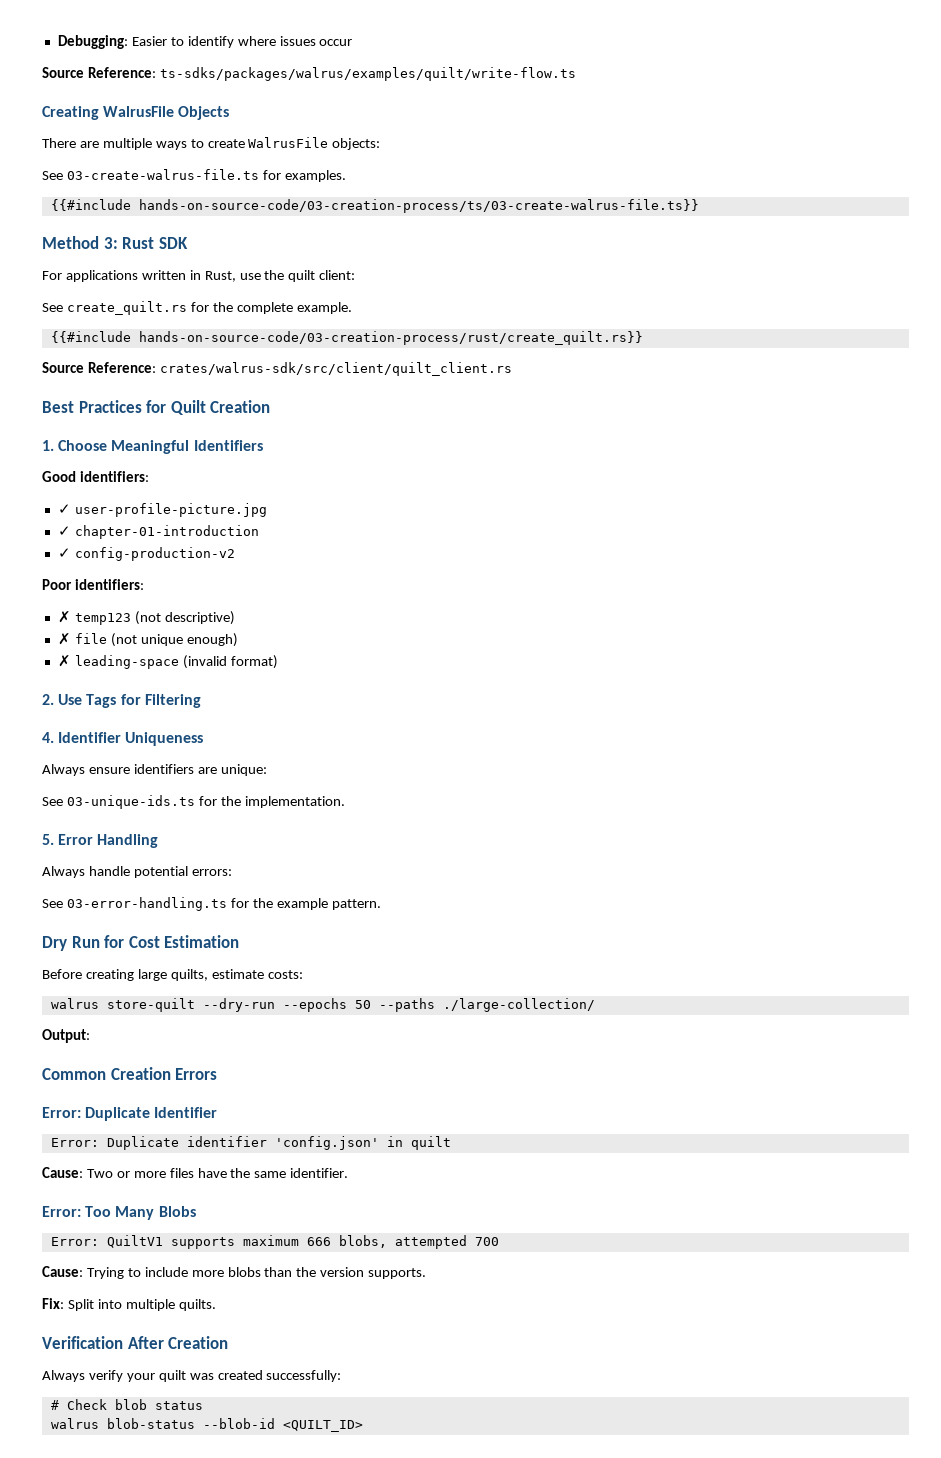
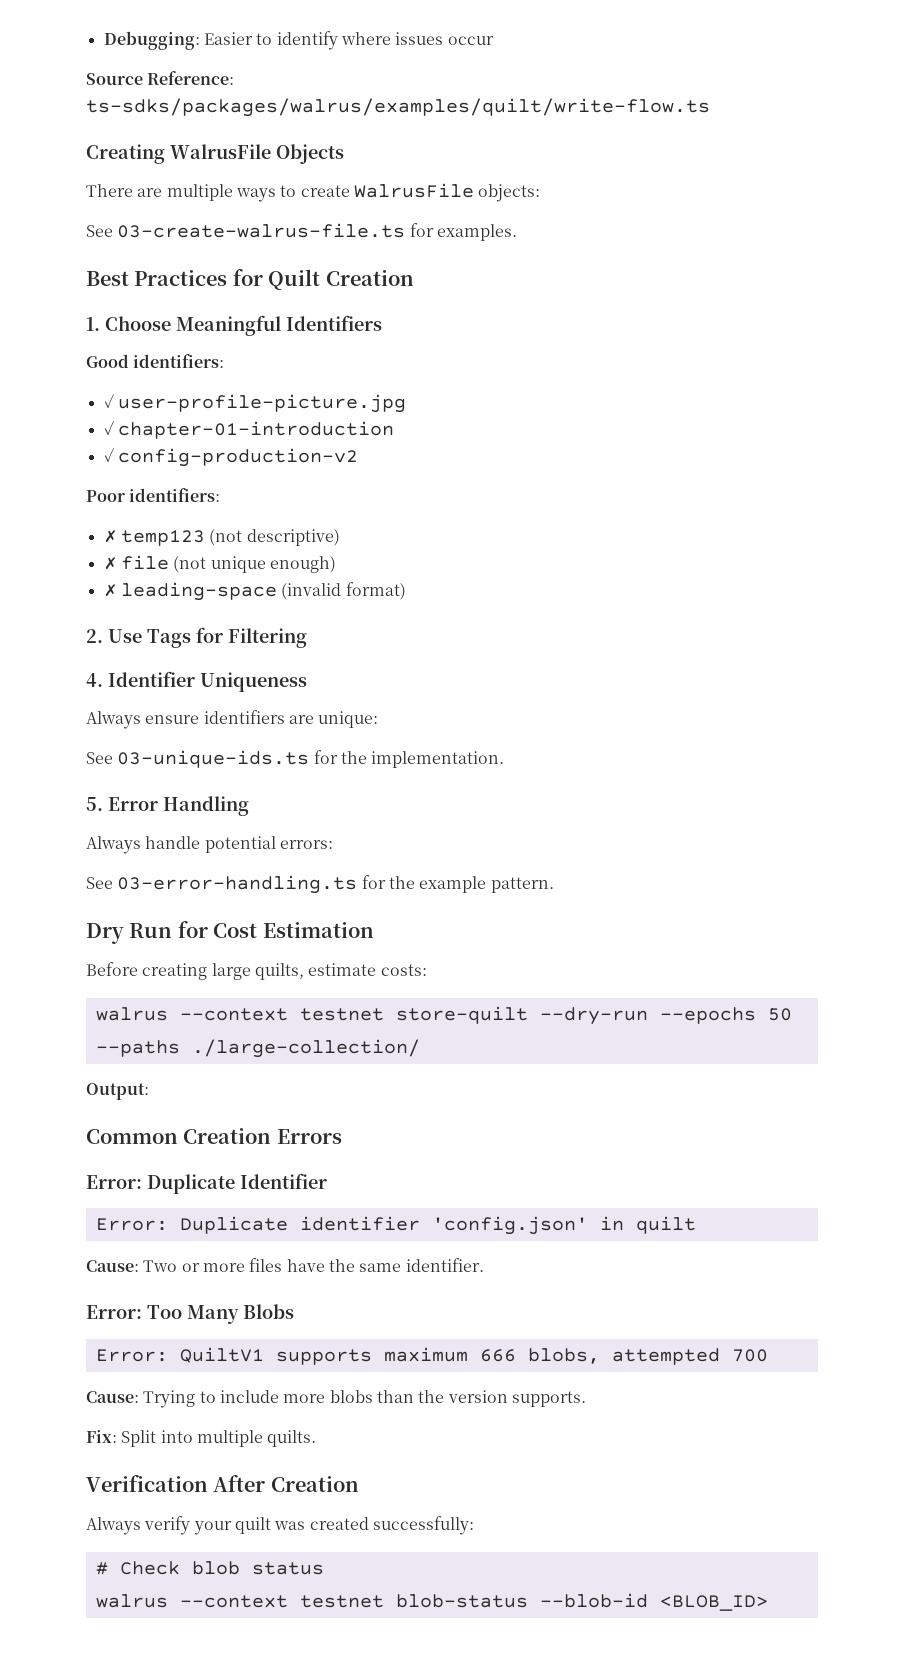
[50,199,699,213] [42,236,188,249] [42,270,356,282] [42,301,352,315] [50,331,643,345] [42,362,512,376] // {{#include hands-on-source-code/03-creation-process/ts/03-create-walrus-file.ts}} // Method 3: Rust SDK // For applications written in Rust, use the quilt client: // See create_quilt.rs for the complete example. // {{#include hands-on-source-code/03-creation-process/rust/create_quilt.rs}} // Source Reference: crates/walrus-sdk/src/client/quilt_client.rs -> (517, 232) none
(99, 1003) none -> [179,1008,384,1021] --context testnet
(99, 1423) none -> [179,1595,384,1608] --context testnet
[282,1420,363,1432] <QUILT_ID> -> [659,1595,768,1611] <BLOB_ID>

